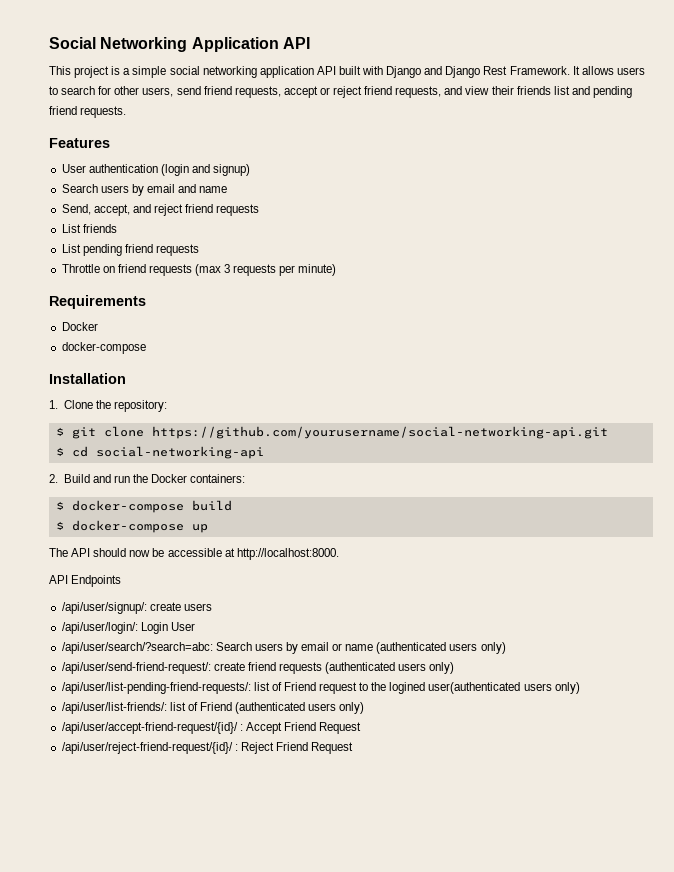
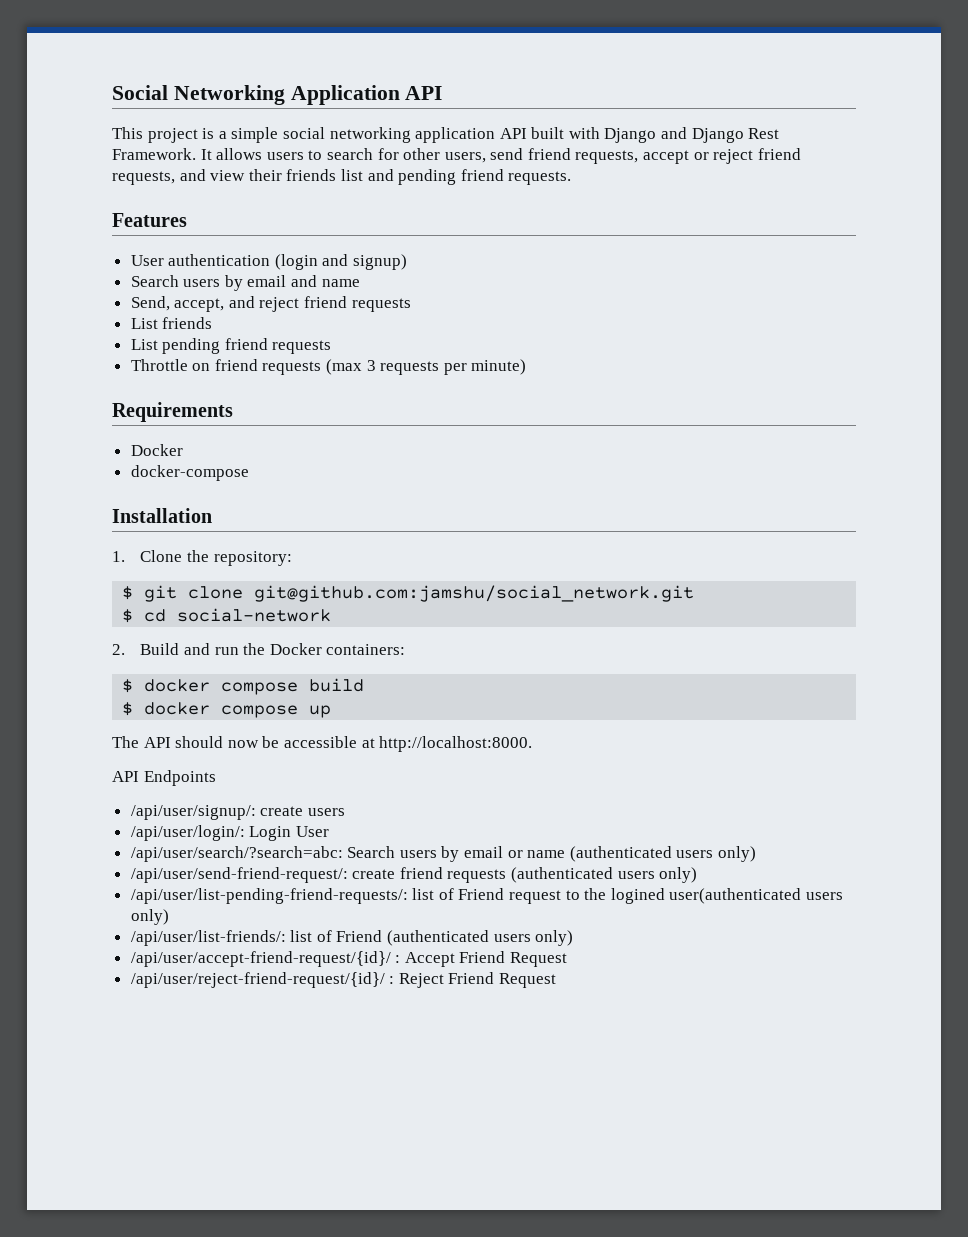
[151,426,608,439] https://github.com/yourusername/social-networking-api.git -> [254,585,695,602] git@github.com:jamshu/social_network.git
[95,446,264,459] social-networking-api -> [177,608,332,622] social-network
[71,500,184,513] docker-compose -> [144,679,299,695] docker compose
[71,520,184,533] docker-compose -> [144,702,299,718] docker compose

